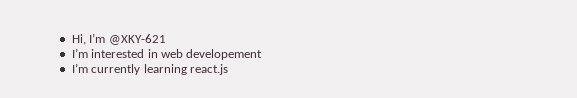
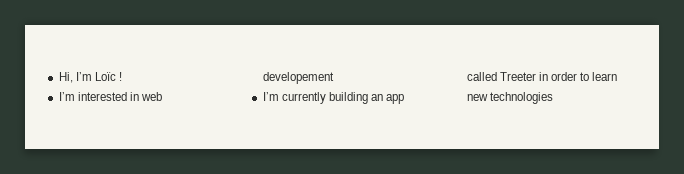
[108,34,166,45] @XKY-621 -> [94,72,122,81] Loïc !
[143,64,228,75] learning react.js -> [328,92,405,104] [466,72,618,81] [466,92,553,104] building an app called Treeter in order to learn new technologies

